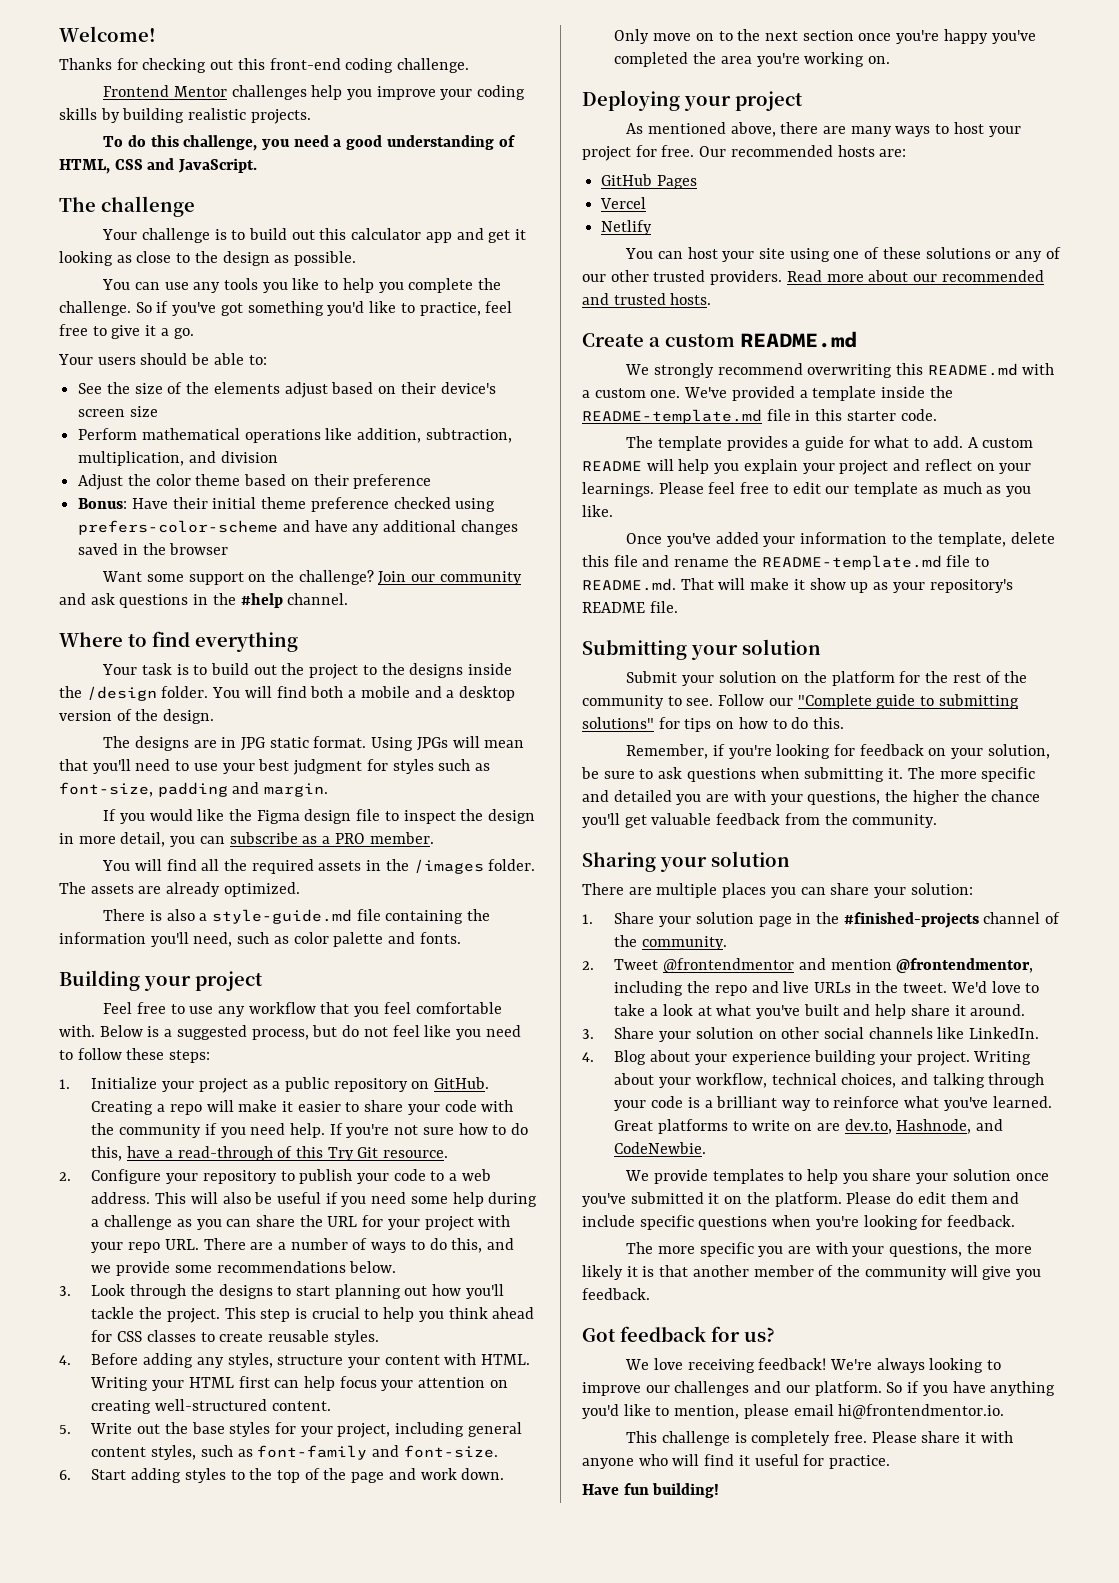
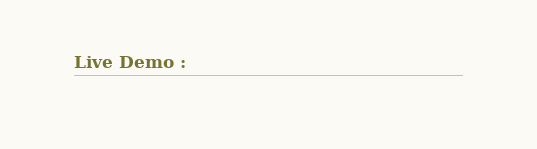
[59,26,156,42] [59,58,470,73] [103,85,526,100] [59,108,311,124] [103,135,515,151] [59,158,258,174] [59,196,195,217] [102,228,527,243] [59,251,357,266] [102,278,502,293] [59,301,513,316] [59,324,194,339] [58,353,267,365] [78,382,496,398] [78,406,158,417] [78,428,512,443] [78,451,278,466] [78,474,432,490] [78,497,496,512] [78,520,518,535] [78,543,229,555] [102,570,522,585] [59,593,349,608] [59,631,298,652] [102,663,513,679] [59,686,515,701] [59,709,215,724] [103,736,525,751] [59,759,490,775] [59,782,329,797] [103,809,536,824] [59,832,434,847] [102,859,536,874] [59,882,300,897] [103,909,491,924] [59,932,461,947] [59,970,263,991] [103,1002,502,1017] [59,1025,521,1040] [59,1048,211,1063] [59,1077,490,1093] [91,1100,514,1115] [91,1123,529,1138] [91,1146,449,1161] [59,1169,491,1184] [91,1192,538,1207] [91,1215,511,1231] [91,1238,515,1253] [91,1261,397,1276] [59,1284,504,1299] [91,1307,535,1323] [91,1330,379,1345] [59,1353,531,1368] [90,1376,508,1391] [91,1399,331,1414] [59,1422,522,1438] [91,1445,498,1460] [59,1468,505,1483] [614,29,1036,44] [614,52,890,67] [582,90,803,111] [626,122,1021,137] [582,145,907,161] [601,174,697,189] [600,197,647,209] [601,220,653,235] [625,247,1061,262] [582,270,1044,285] [582,293,712,305] [582,331,857,348] [625,363,1055,378] [582,386,953,401] [582,409,937,424] [626,436,1034,451] [582,459,1032,475] [582,482,1031,497] [582,505,613,517] [626,532,1055,547] [582,555,990,570] [582,578,1013,593] [582,601,678,613] [582,639,821,660] [626,671,1028,686] [582,694,1019,709] [582,717,845,732] [626,744,1050,759] [581,767,1036,782] [582,790,1041,805] [582,813,938,828] [582,851,790,872] [582,883,973,898] [582,912,1061,928] [614,935,728,950] [582,958,1034,973] [614,981,1040,996] [614,1004,1026,1019] [582,1027,1040,1042] [582,1050,1032,1066] [614,1073,1045,1088] [614,1096,1052,1111] [614,1119,1004,1134] [614,1142,707,1154] [625,1169,1049,1184] [582,1192,1020,1207] [582,1215,1016,1230] [626,1242,1032,1257] [582,1265,1041,1280] [582,1288,650,1300] [582,1326,775,1342] [625,1358,1002,1373] [582,1381,1056,1396] [582,1404,1005,1419] [626,1431,1013,1446] [582,1454,891,1469] [582,1483,720,1498] Welcome! // Thanks for checking out this front-end coding challenge. // Frontend Mentor challenges help you improve your coding skills by building realistic projects. // To do this challenge, you need a good understanding of HTML, CSS and JavaScript. // The challenge // Your challenge is to build out this calculator app and get it looking as close to the design as possible. // You can use any tools you like to help you complete the challenge. So if you've got something you'd like to practice, feel free to give it a go. // Your users should be able to: // See the size of the elements adjust based on their device's screen size // Perform mathematical operations like addition, subtraction, multiplication, and division // Adjust the color theme based on their preference // Bonus: Have their initial theme preference checked using prefers-color-scheme and have any additional changes saved in the browser // Want some support on the challenge? Join our community and ask questions in the #help channel. // Where to find everything // Your task is to build out the project to the designs inside the /design folder. You will find both a mobile and a desktop version of the design. // The designs are in JPG static format. Using JPGs will mean that you'll need to use your best judgment for styles such as font-size, padding and margin. // If you would like the Figma design file to inspect the design in more detail, you can subscribe as a PRO member. // You will find all the required assets in the /images folder. The assets are already optimized. // There is also a style-guide.md file containing the information you'll need, such as color palette and fonts. // Building your project // Feel free to use any workflow that you feel comfortable with. Below is a suggested process, but do not feel like you need to follow these steps: // 1. Initialize your project as a public repository on GitHub. Creating a repo will make it easier to share your code with the community if you need help. If you're not sure how to do this, have a read-through of this Try Git resource. // 2. Configure your repository to publish your code to a web address. This will also be useful if you need some help during a challenge as you can share the URL for your project with your repo URL. There are a number of ways to do this, and we provide some recommendations below. // 3. Look through the designs to start planning out how you'll tackle the project. This step is crucial to help you think ahead for CSS classes to create reusable styles. // 4. Before adding any styles, structure your content with HTML. Writing your HTML first can help focus your attention on creating well-structured content. // 5. Write out the base styles for your project, including general content styles, such as font-family and font-size. // 6. Start adding styles to the top of the page and work down. Only move on to the next section once you're happy you've completed the area you're working on. // Deploying your project // As mentioned above, there are many ways to host your project for free. Our recommended hosts are: // GitHub Pages // Vercel // Netlify // You can host your site using one of these solutions or any of our other trusted providers. Read more about our recommended and trusted hosts. // Create a custom README.md // We strongly recommend overwriting this README.md with a custom one. We've provided a template inside the README-template.md file in this starter code. // The template provides a guide for what to add. A custom README will help you explain your project and reflect on your learnings. Please feel free to edit our template as much as you like. // Once you've added your information to the template, delete this file and rename the README-template.md file to README.md. That will make it show up as your repository's README file. // Submitting your solution // Submit your solution on the platform for the rest of the community to see. Follow our "Complete guide to submitting solutions" for tips on how to do this. // Remember, if you're looking for feedback on your solution, be sure to ask questions when submitting it. The more specific and detailed you are with your questions, the higher the chance you'll get valuable feedback from the community. // Sharing your solution // There are multiple places you can share your solution: // 1. Share your solution page in the #finished-projects channel of the community. // 2. Tweet @frontendmentor and mention @frontendmentor, including the repo and live URLs in the tweet. We'd love to take a look at what you've built and help share it around. // 3. Share your solution on other social channels like LinkedIn. // 4. Blog about your experience building your project. Writing about your workflow, technical choices, and talking through your code is a brilliant way to reinforce what you've learned. Great platforms to write on are dev.to, Hashnode, and CodeNewbie. // We provide templates to help you share your solution once you've submitted it on the platform. Please do edit them and include specific questions when you're looking for feedback. // The more specific you are with your questions, the more likely it is that another member of the community will give you feedback. // Got feedback for us? // We love receiving feedback! We're always looking to improve our challenges and our platform. So if you have anything you'd like to mention, please email hi@frontendmentor.io. // This challenge is completely free. Please share it with anyone who will find it useful for practice. // Have fun building! -> [74,56,186,68] Live Demo :

